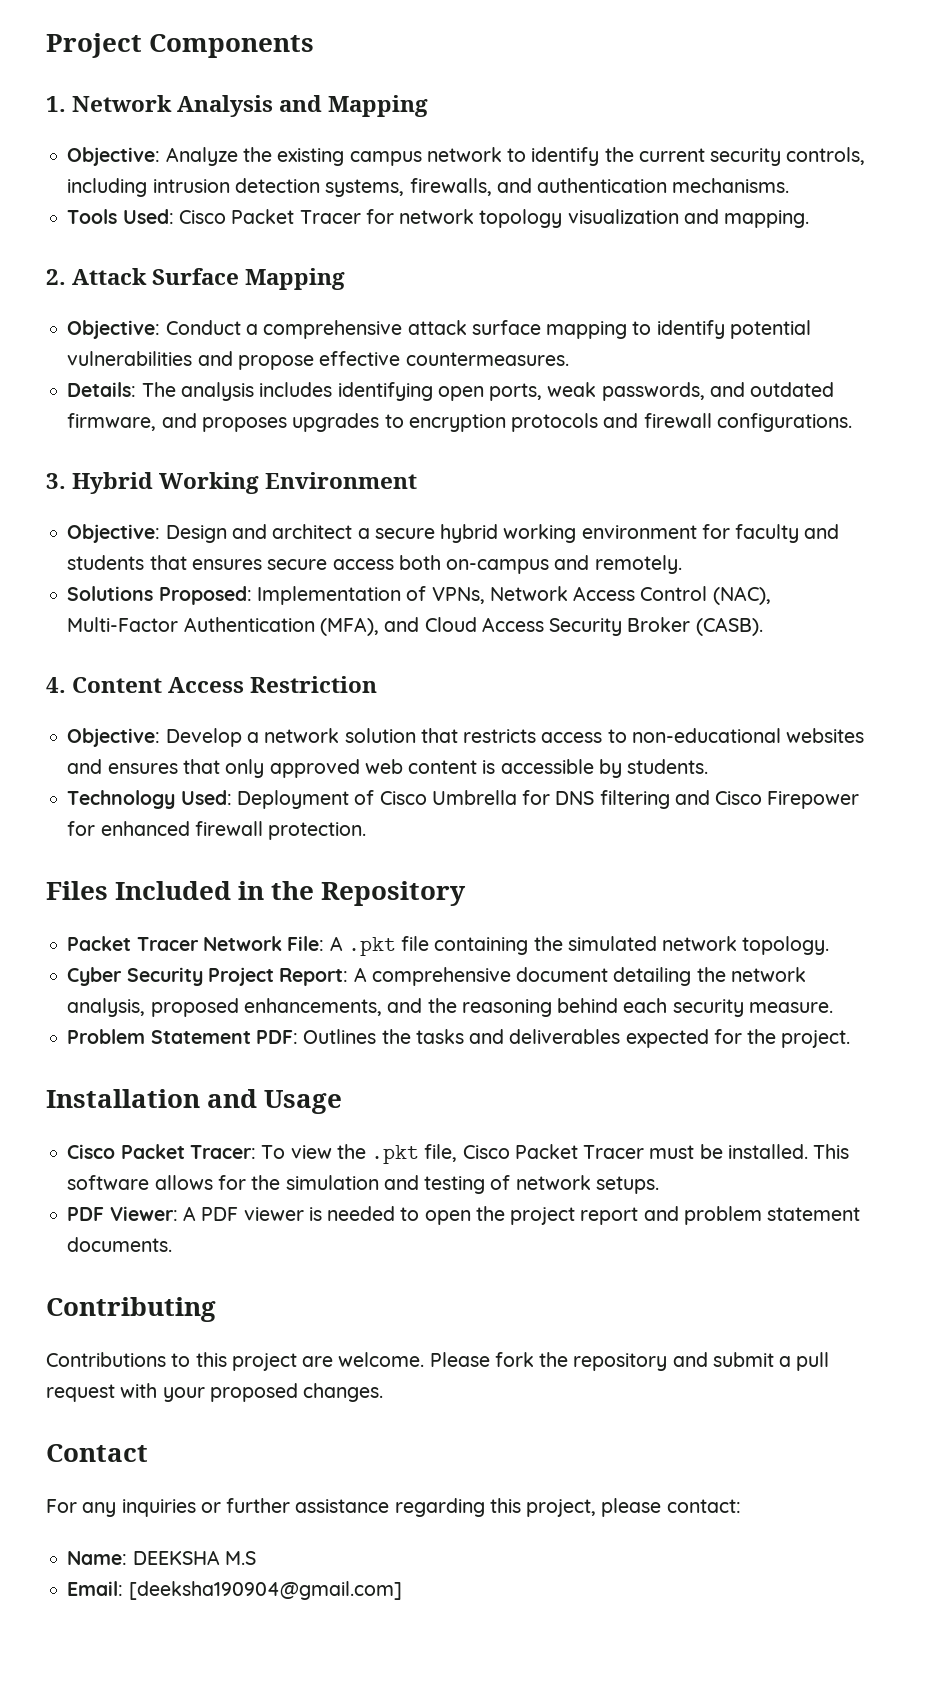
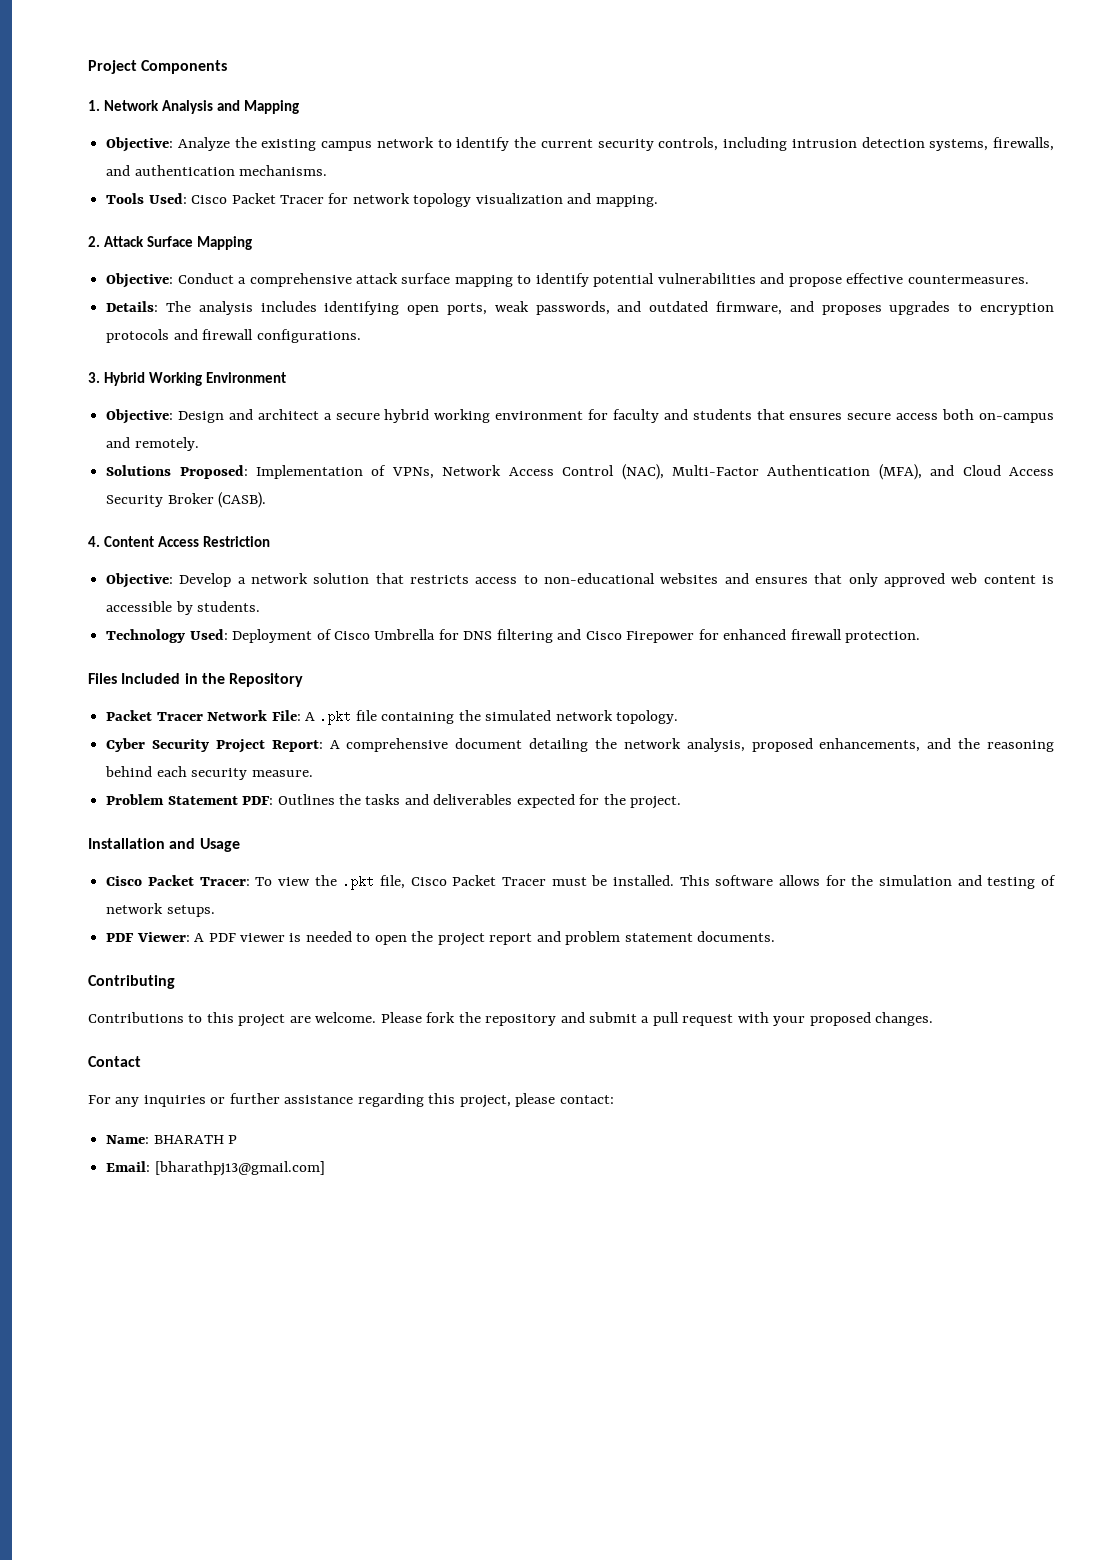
[132,1550,256,1565] DEEKSHA M.S -> [153,1135,238,1144] BHARATH P
[128,1581,402,1600] [deeksha190904@gmail.com] -> [154,1161,325,1176] [bharathpj13@gmail.com]

